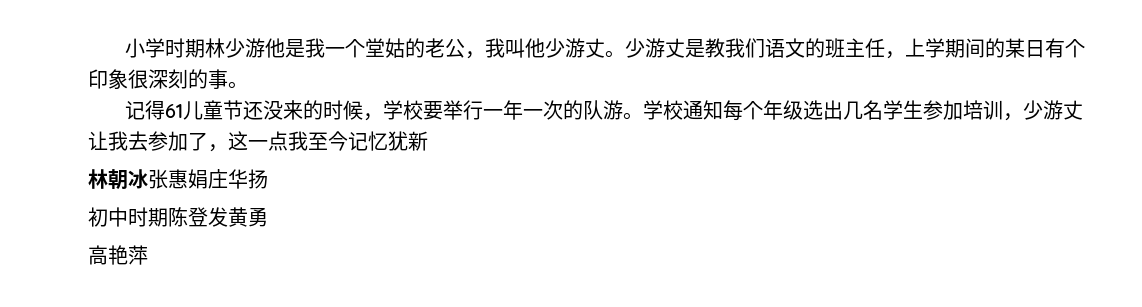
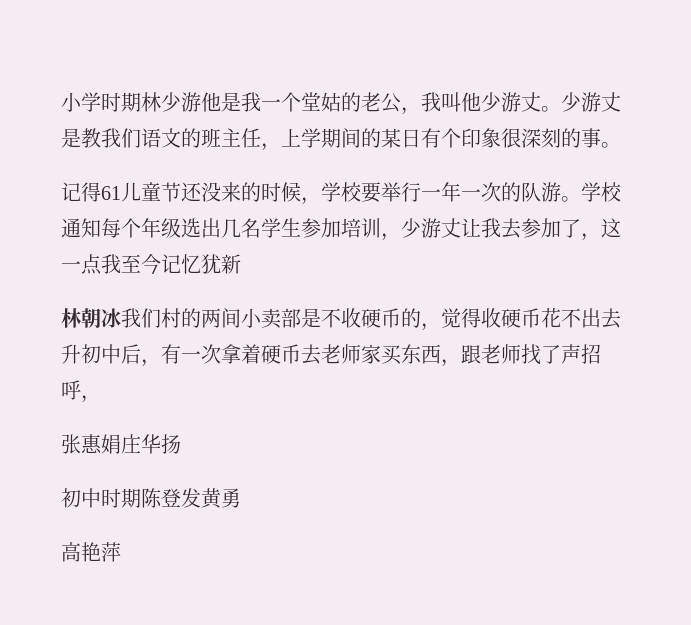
(148, 179) none -> [121,308,621,331] [61,344,601,367] [61,380,101,403] 我们村的两间小卖部是不收硬币的，觉得收硬币花不出去升初中后，有一次拿着硬币去老师家买东西，跟老师找了声招呼， //

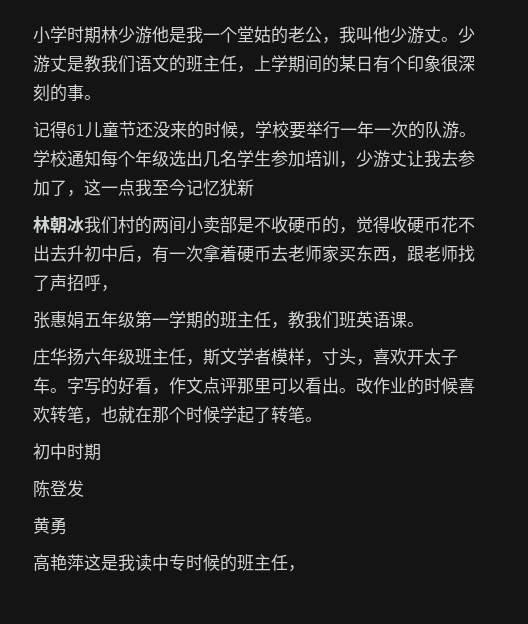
[121,434,181,454] 庄华扬 -> [84,311,424,329] [33,348,458,366] [33,377,475,395] [33,406,322,424] 五年级第一学期的班主任，教我们班英语课。 // 庄华扬六年级班主任，斯文学者模样，寸头，喜欢开太子车。字写的好看，作文点评那里可以看出。改作业的时候喜欢转笔，也就在那个时候学起了转笔。
(141, 498) none -> (101, 452) //
(201, 498) none -> (84, 488) //
(121, 552) none -> [84,554,305,572] 这是我读中专时候的班主任，

